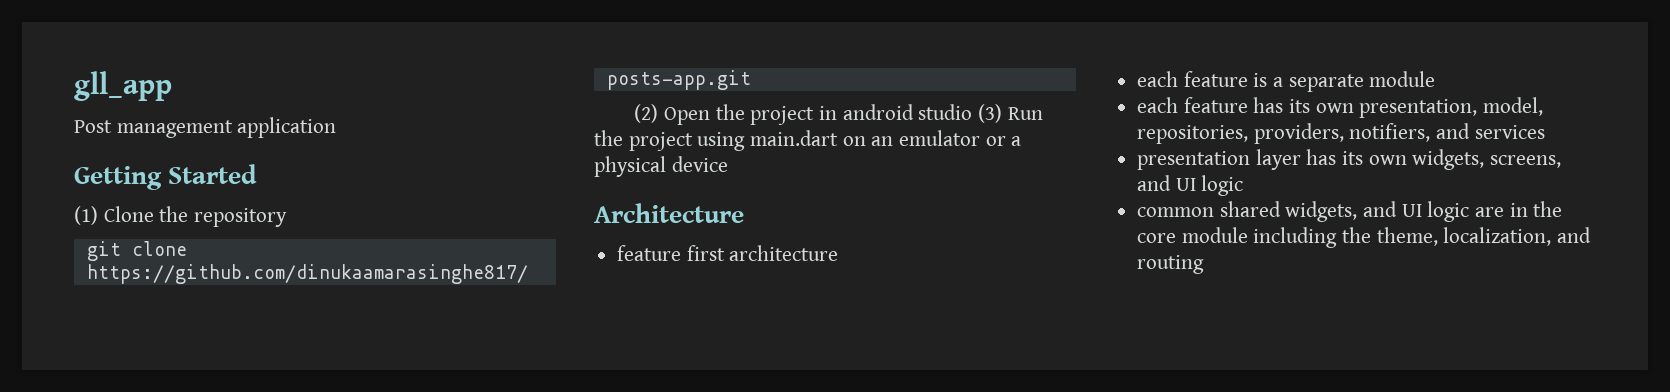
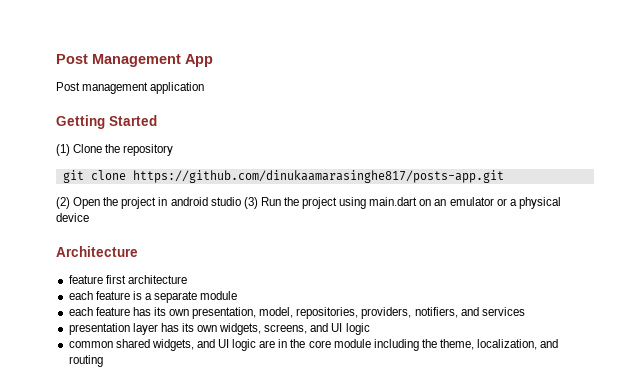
[74,71,172,101] gll_app -> [56,54,213,67] Post Management App

